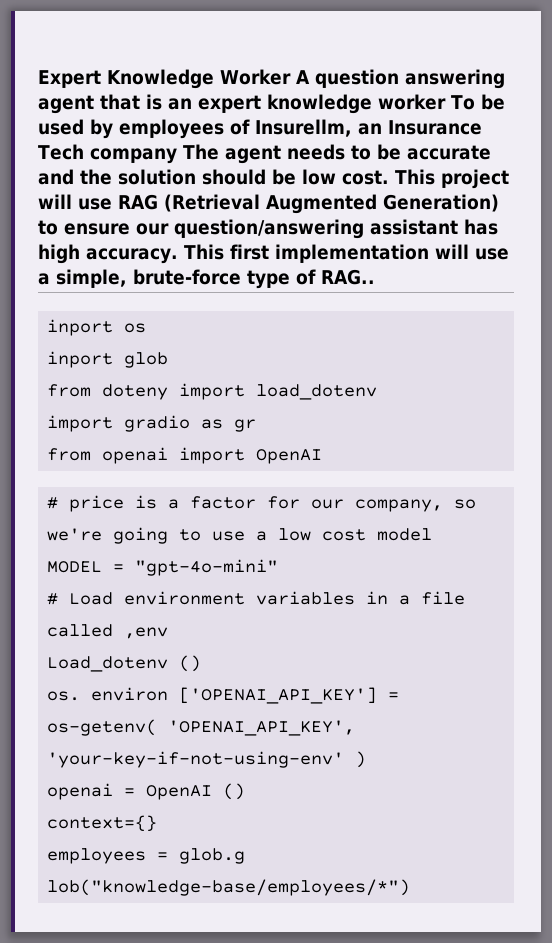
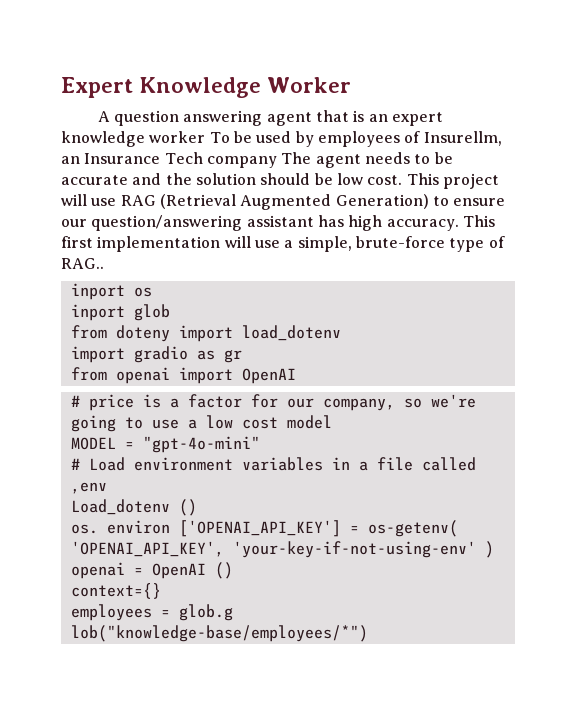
(291, 77) none -> (352, 85) //

